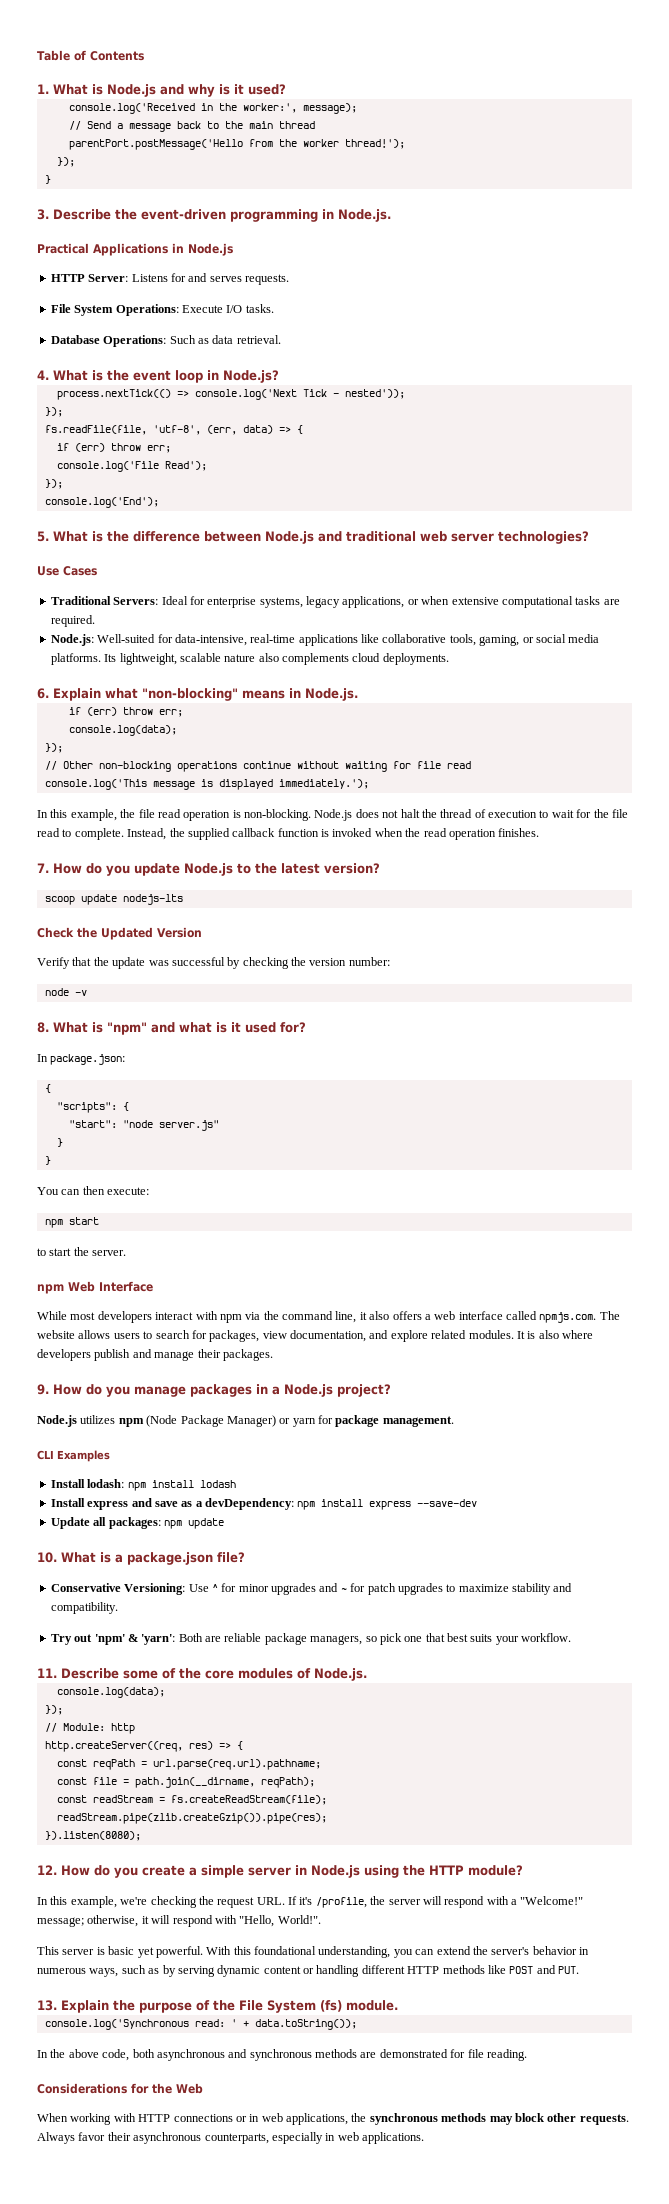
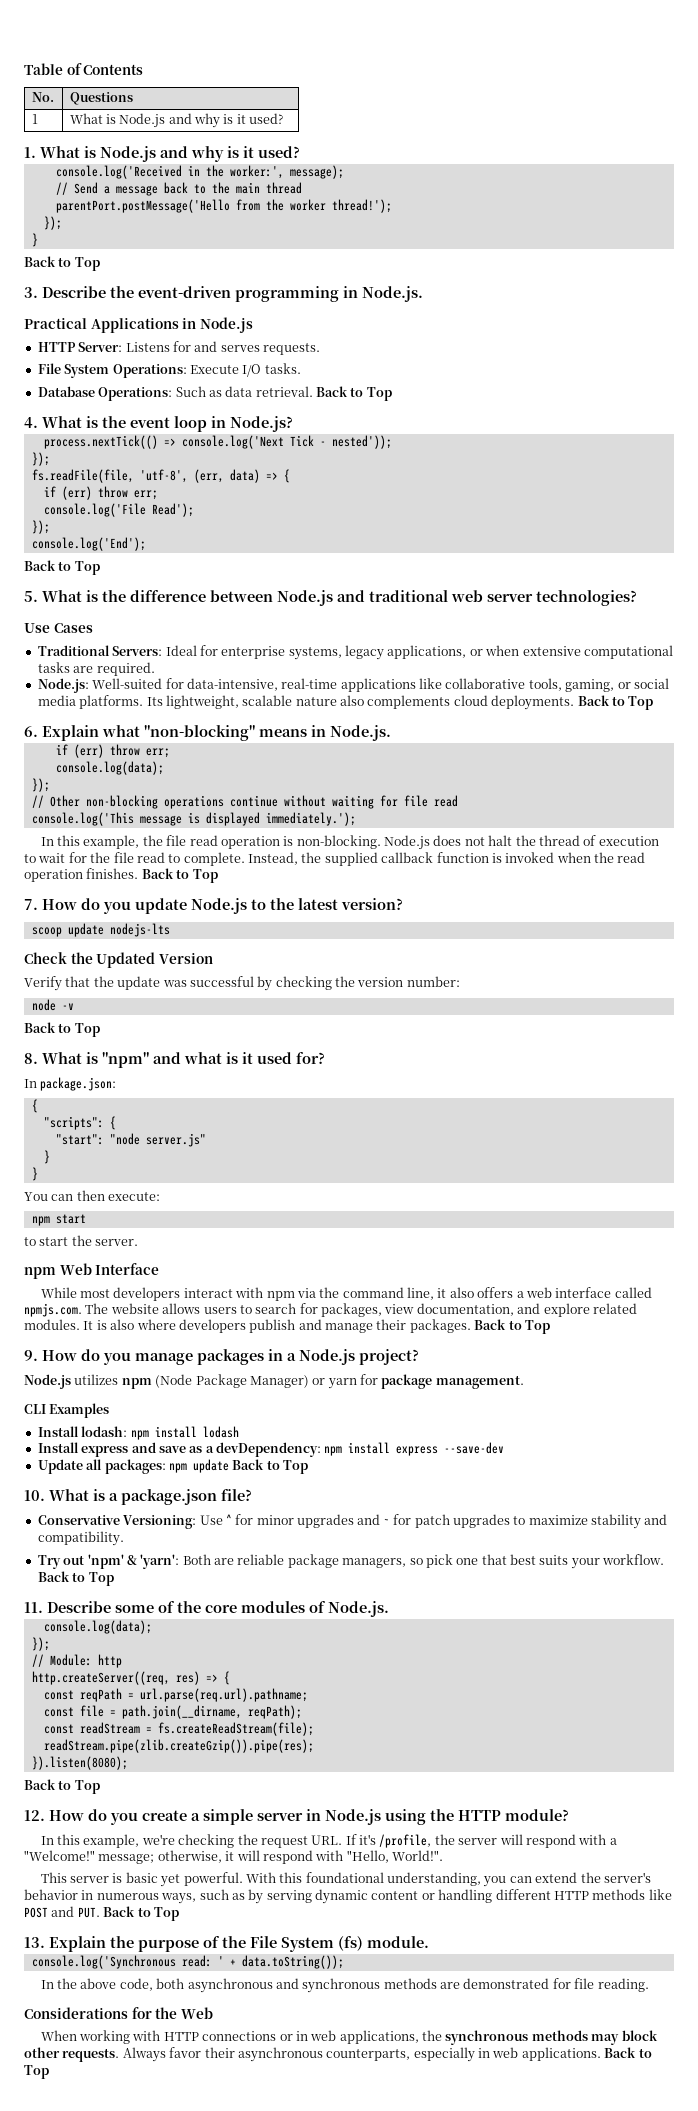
(144, 56) none -> [31,92,54,102] [69,92,133,105] [31,114,38,124] [69,113,284,128] // No. | Questions // 1 | What is Node.js and why is it used?
(51, 179) none -> [24,256,100,271] // Back to Top
(281, 339) none -> [316,386,392,401] Back to Top
(159, 502) none -> [24,560,100,575] // Back to Top
(449, 659) none -> [577,695,654,710] Back to Top
(540, 832) none -> [141,868,218,883] Back to Top
(87, 993) none -> [24,1022,100,1037] // Back to Top
(273, 1355) none -> [474,1319,550,1334] Back to Top
(224, 1523) none -> [232,1459,308,1474] Back to Top
(572, 1637) none -> [37,1571,114,1586] Back to Top
(141, 1836) none -> [24,1779,100,1794] // Back to Top
(579, 1970) none -> [103,1906,179,1921] Back to Top
(424, 2138) none -> [604,2047,652,2058] [24,2065,49,2079] Back to Top

